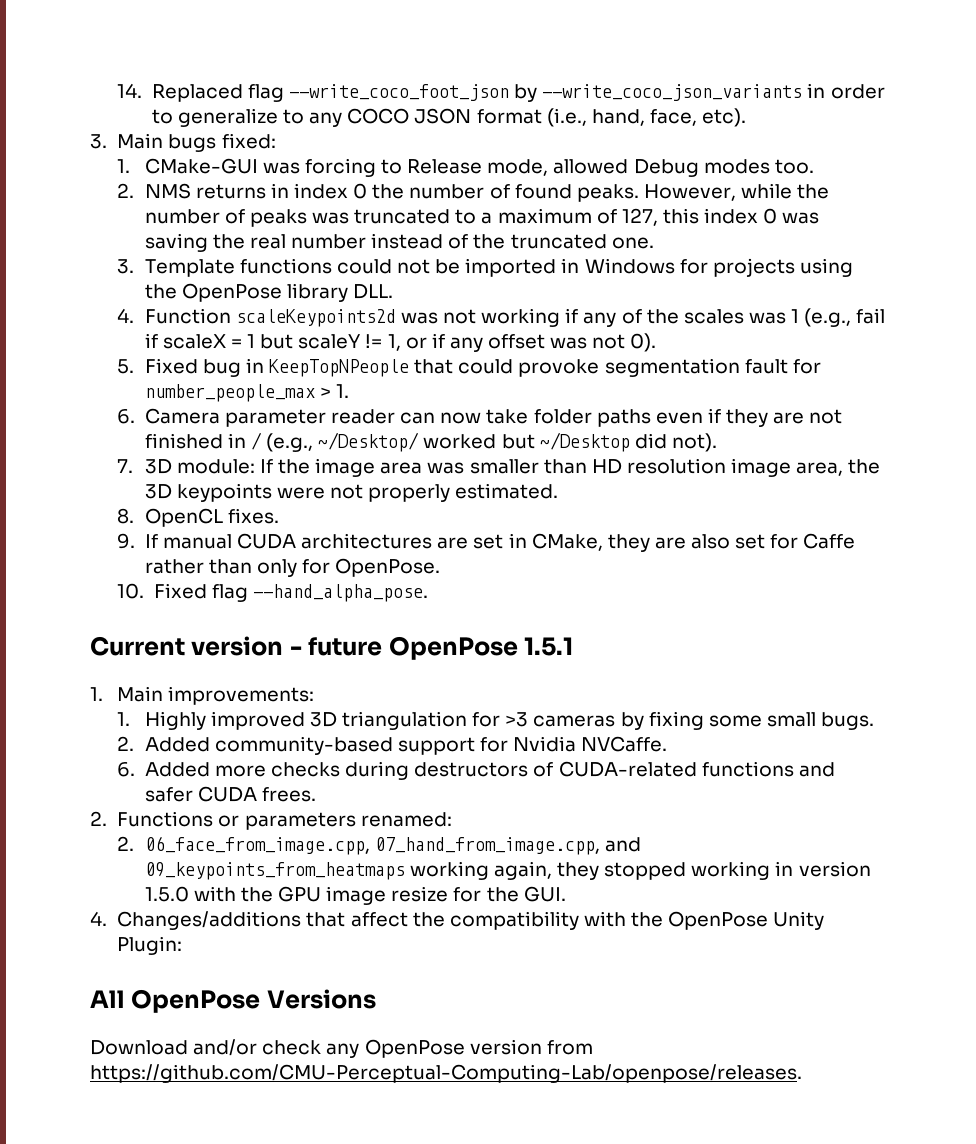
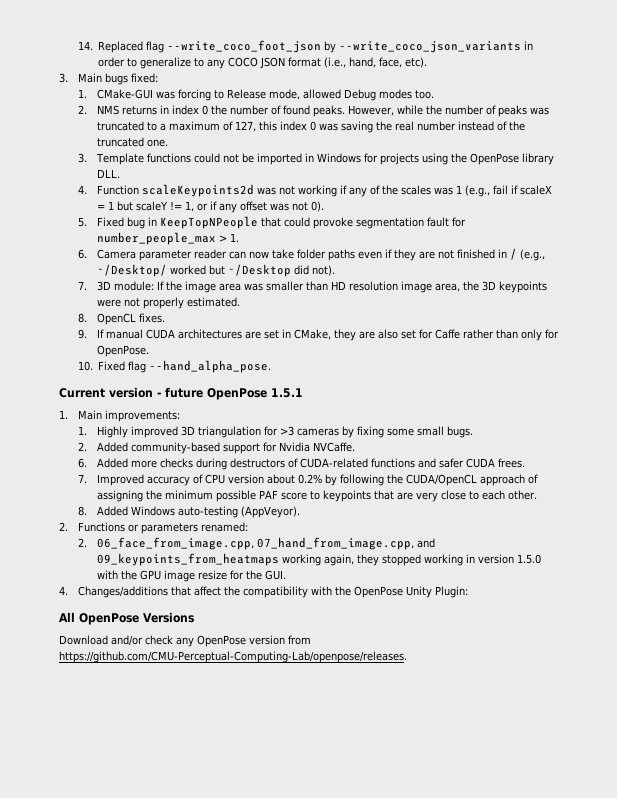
(317, 794) none -> [77,474,538,486] [96,490,537,502] [77,506,300,518] // 7. Improved accuracy of CPU version about 0.2% by following the CUDA/OpenCL approach of assigning the minimum possible PAF score to keypoints that are very close to each other. // 8. Added Windows auto-testing (AppVeyor).

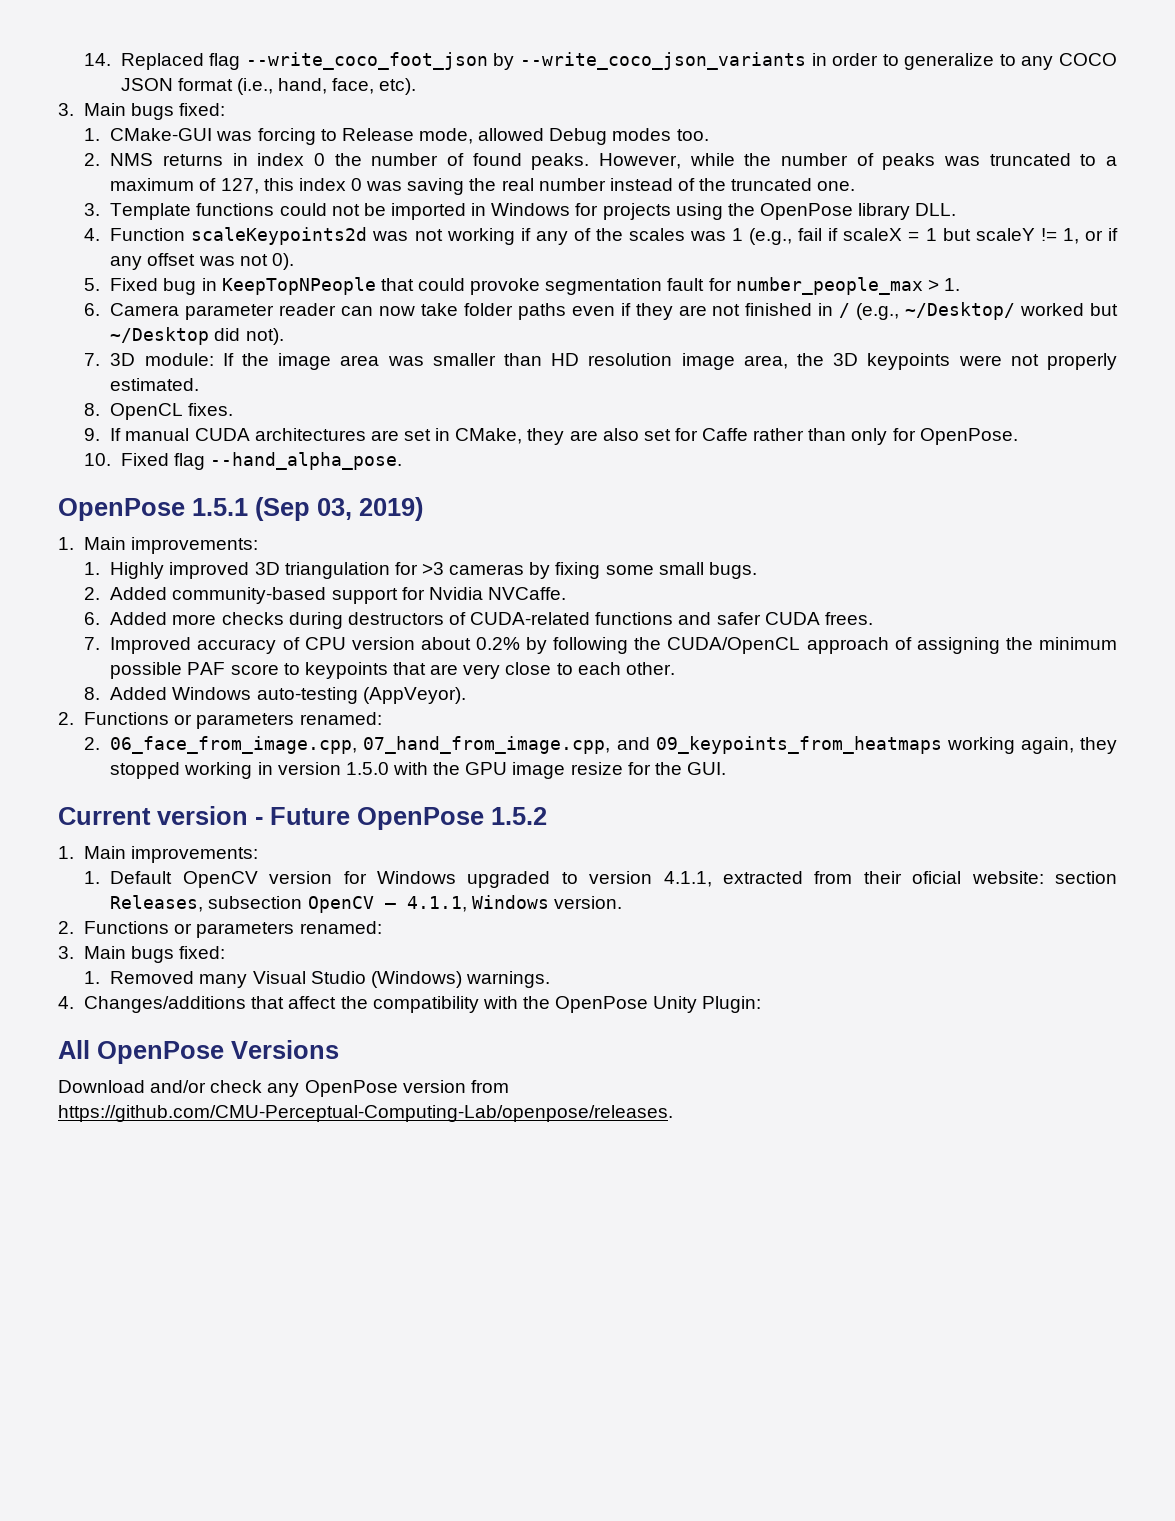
[59,387,203,398] Current version - future -> (402, 461) none
(303, 393) none -> [255,497,423,521] (Sep 03, 2019)
(286, 575) none -> [58,806,547,830] [58,846,259,863] [84,871,1117,888] [110,895,622,913] [58,921,382,938] [58,946,226,963] [84,971,550,988] // Current version - Future OpenPose 1.5.2 // 1. Main improvements: // 1. Default OpenCV version for Windows upgraded to version 4.1.1, extracted from their oficial website: section Releases, subsection OpenCV – 4.1.1, Windows version. // 2. Functions or parameters renamed: // 3. Main bugs fixed: // 1. Removed many Visual Studio (Windows) warnings.

